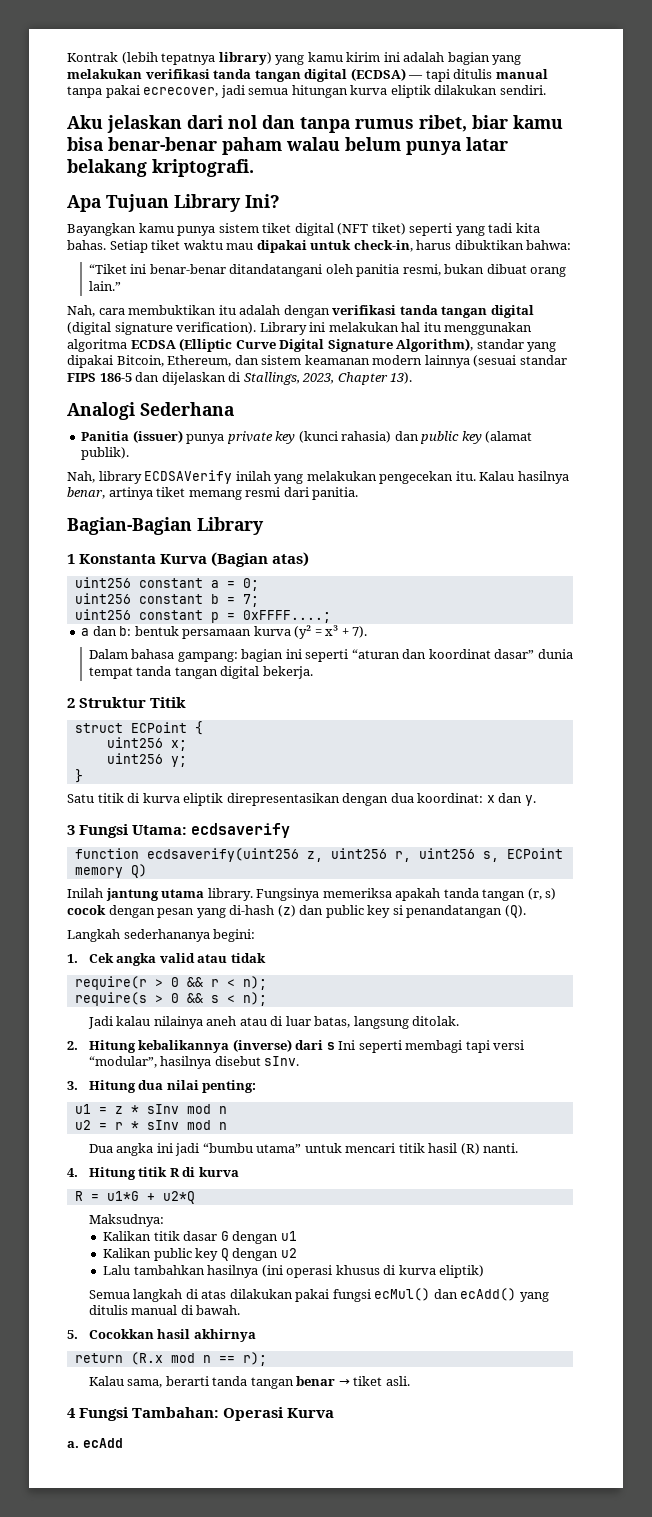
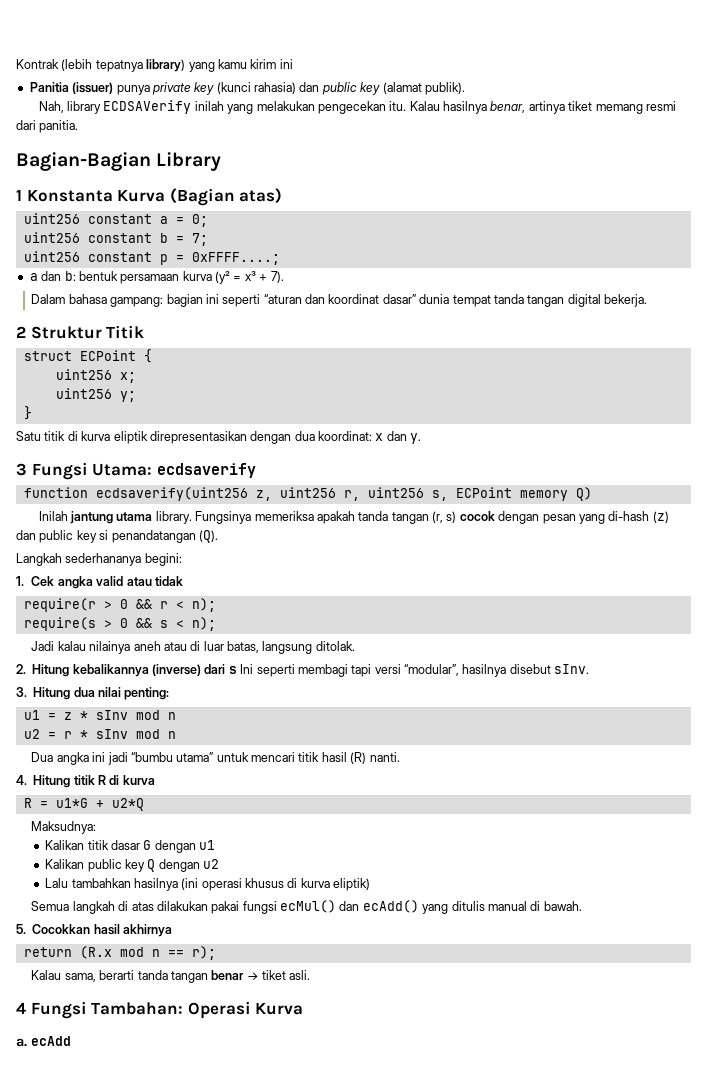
[403,52,522,65] [67,68,548,82] [67,85,546,98] [67,115,563,133] [67,137,508,155] [67,159,254,177] [67,194,280,212] [67,223,540,236] [67,240,572,253] [88,264,567,277] [88,281,121,291] [67,305,534,318] [67,322,533,335] [67,338,557,352] [67,355,567,368] [67,372,413,385] [67,402,234,420] adalah bagian yang melakukan verifikasi tanda tangan digital (ECDSA) — tapi ditulis manual tanpa pakai ecrecover, jadi semua hitungan kurva eliptik dilakukan sendiri. // Aku jelaskan dari nol dan tanpa rumus ribet, biar kamu bisa benar-benar paham walau belum punya latar belakang kriptografi. // Apa Tujuan Library Ini? // Bayangkan kamu punya sistem tiket digital (NFT tiket) seperti yang tadi kita bahas. Setiap tiket waktu mau dipakai untuk check-in, harus dibuktikan bahwa: // “Tiket ini benar-benar ditandatangani oleh panitia resmi, bukan dibuat orang lain.” // Nah, cara membuktikan itu adalah dengan verifikasi tanda tangan digital (digital signature verification). Library ini melakukan hal itu menggunakan algoritma ECDSA (Elliptic Curve Digital Signature Algorithm), standar yang dipakai Bitcoin, Ethereum, dan sistem keamanan modern lainnya (sesuai standar FIPS 186-5 dan dijelaskan di Stallings, 2023, Chapter 13). // Analogi Sederhana -> (293, 64) none

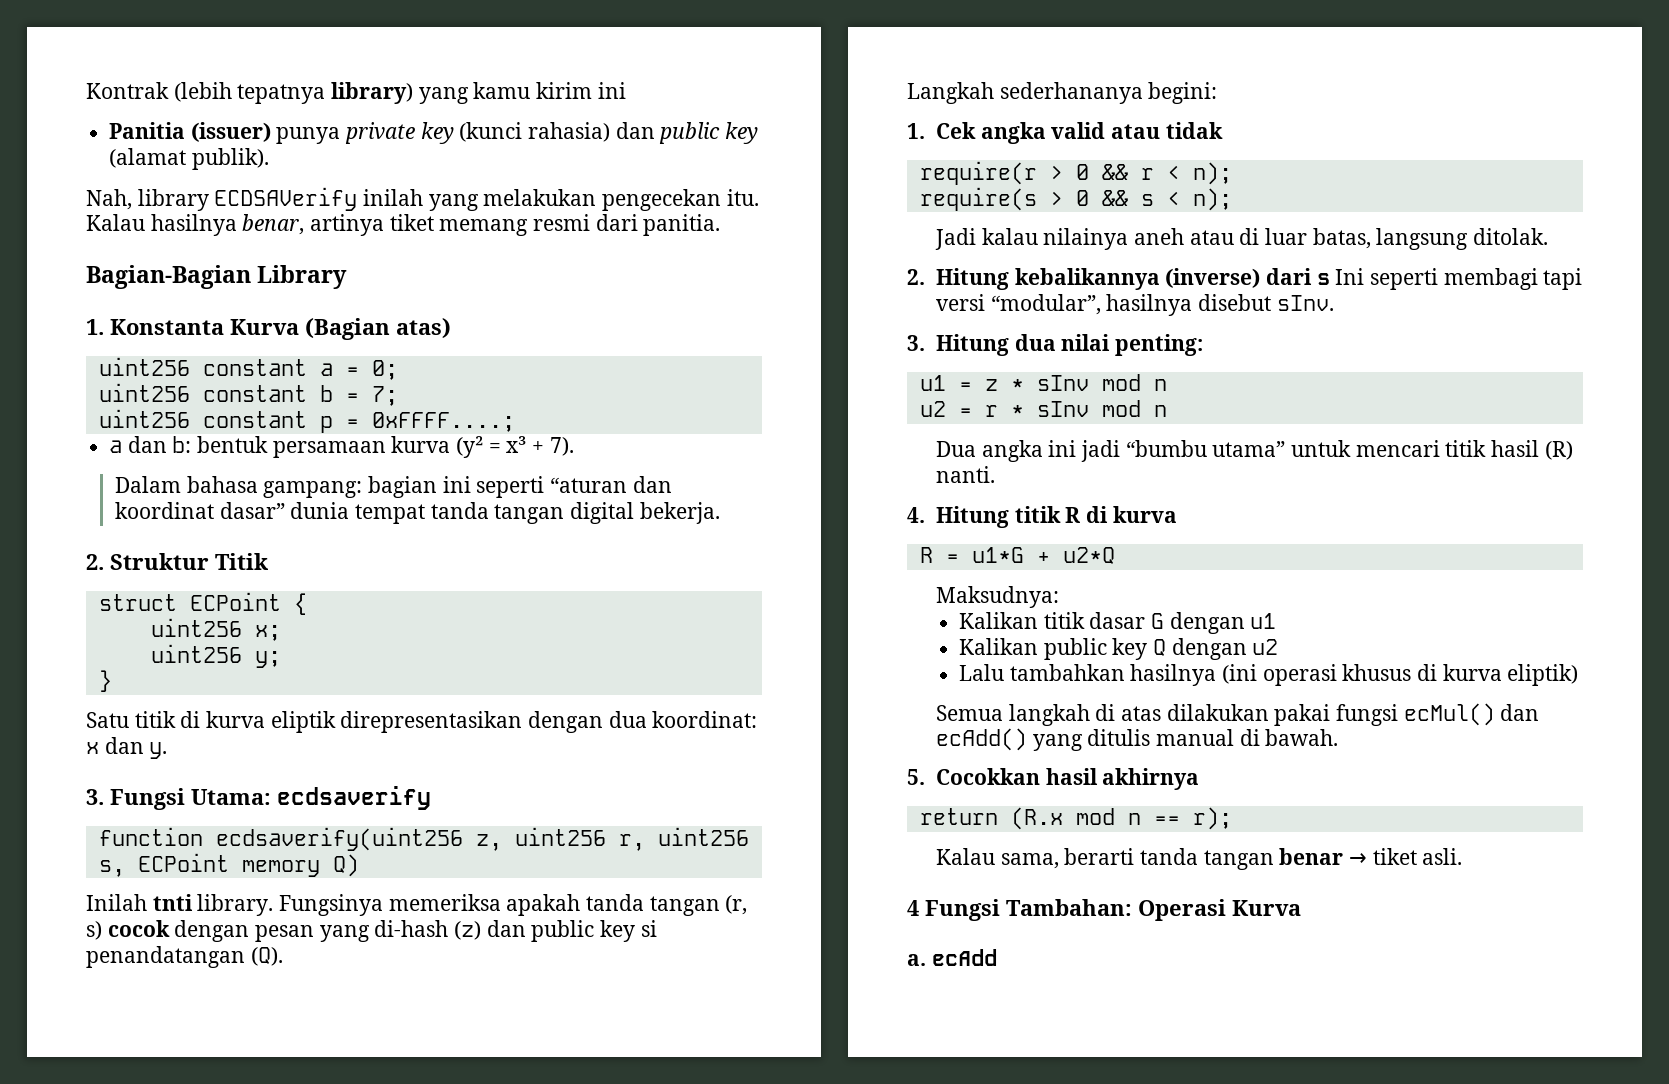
[16,189,22,201] 1 -> [86,319,104,335] 1.
[16,326,26,338] 2 -> [86,554,104,570] 2.
[16,463,27,476] 3 -> [86,789,104,805] 3.
[70,511,153,524] jantung utama -> [152,894,193,911] tnti

